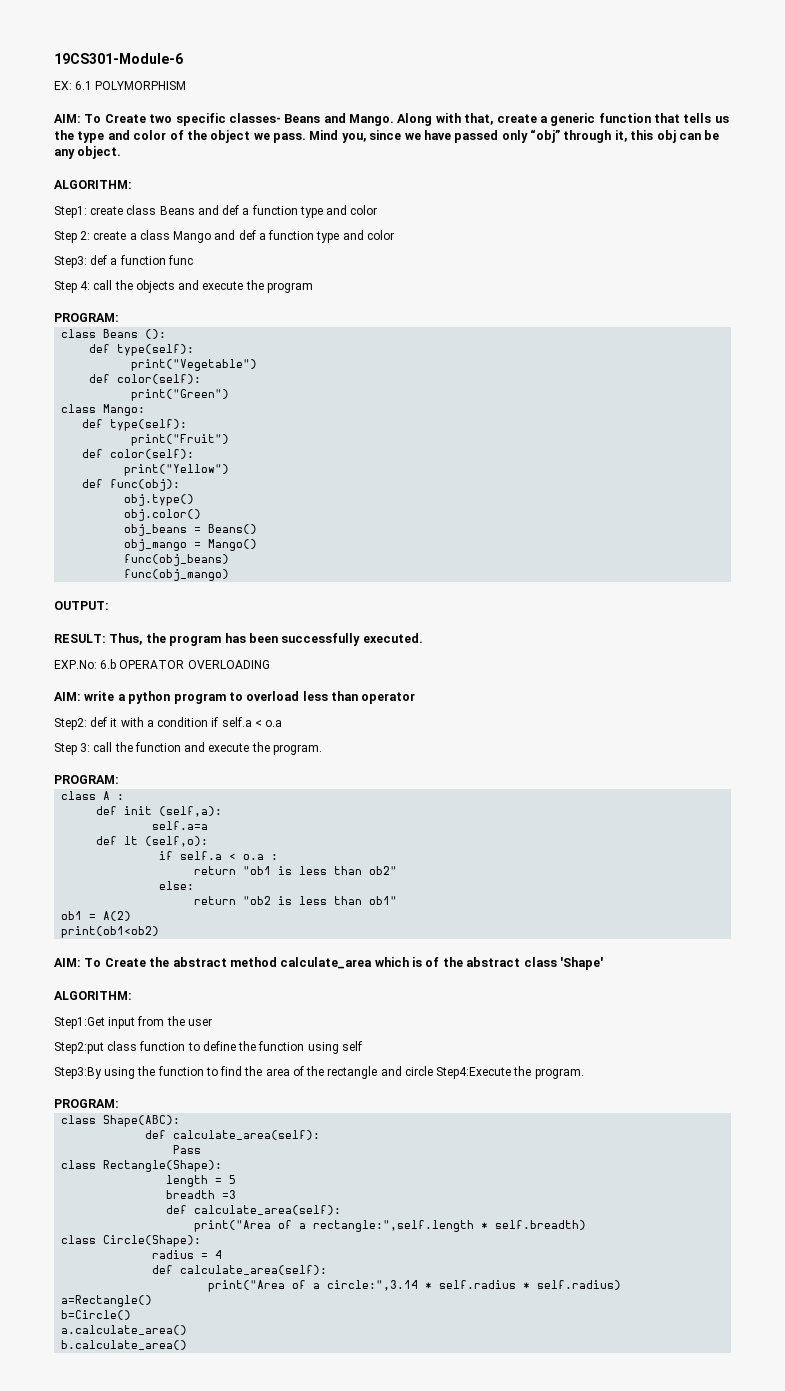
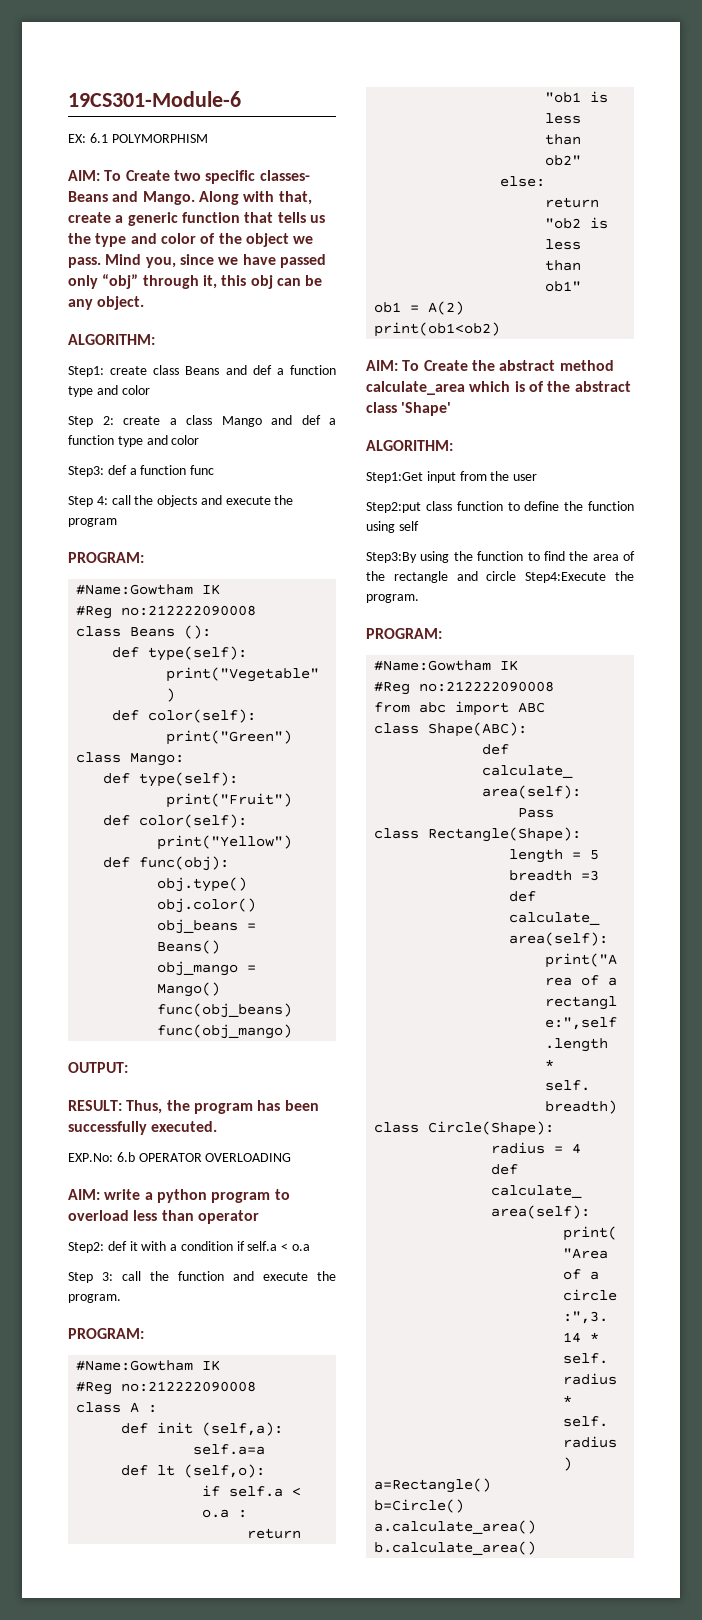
(119, 317) none -> [76,584,221,595] [76,605,257,619] // #Name:Gowtham IK // #Reg no:212222090008
(119, 779) none -> [76,1360,221,1371] [76,1381,257,1395] // #Name:Gowtham IK // #Reg no:212222090008
(119, 1103) none -> [374,660,519,671] [374,681,555,695] [374,701,546,716] // #Name:Gowtham IK // #Reg no:212222090008 // from abc import ABC

